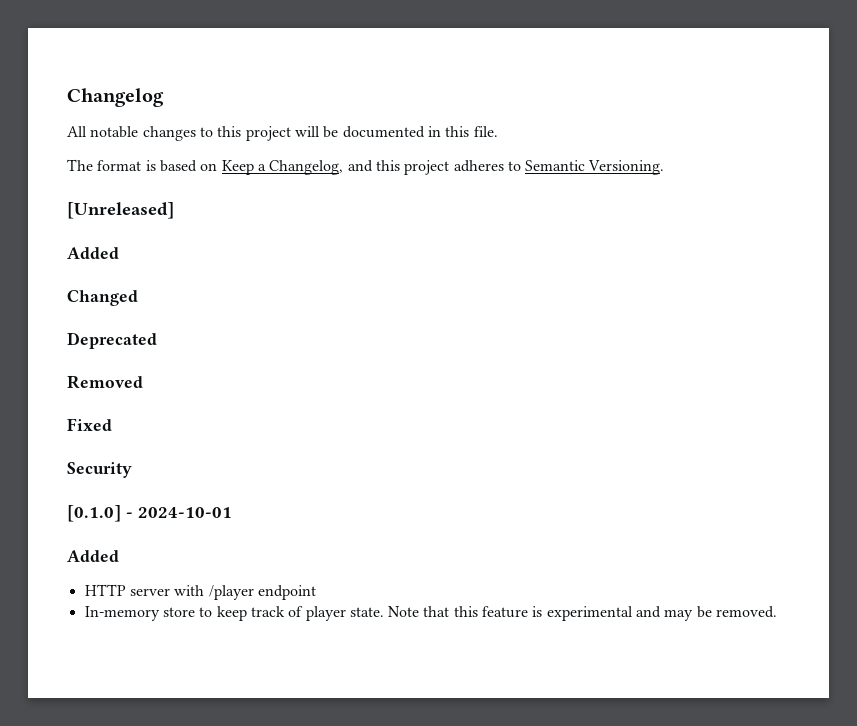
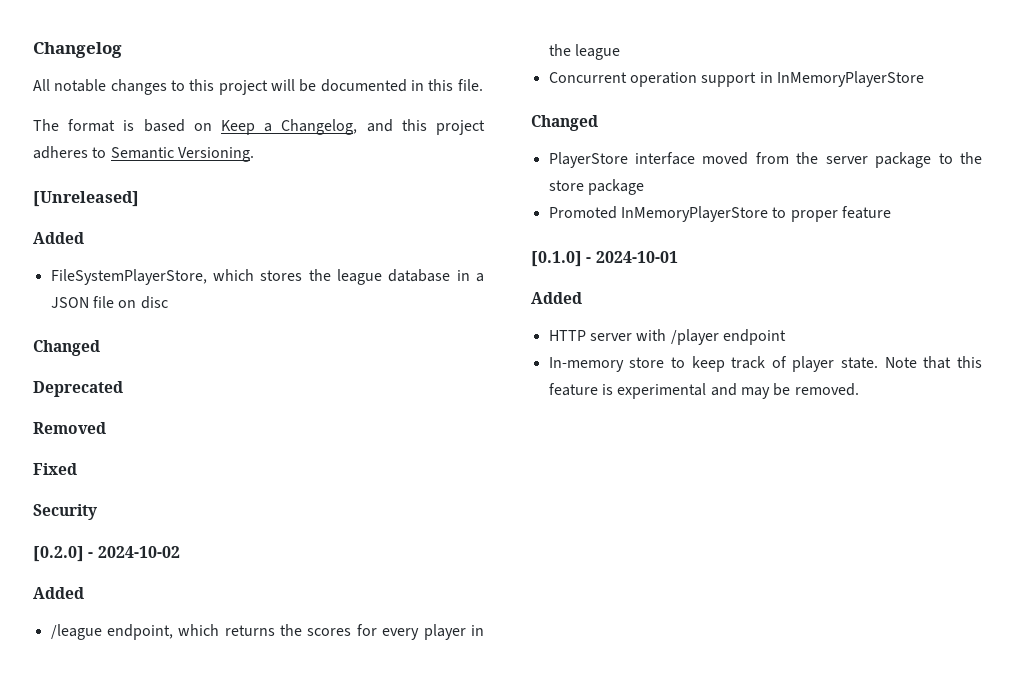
(119, 253) none -> [50,269,484,285] [50,296,168,309] // FileSystemPlayerStore, which stores the league database in a JSON file on disc
(132, 470) none -> [33,546,180,562] [33,587,84,599] [50,624,485,640] [548,44,620,60] [548,71,924,87] [531,115,598,131] [548,152,982,168] [548,179,644,195] [548,206,891,222] // [0.2.0] - 2024-10-02 // Added // /league endpoint, which returns the scores for every player in the league // Concurrent operation support in InMemoryPlayerStore // Changed // PlayerStore interface moved from the server package to the store package // Promoted InMemoryPlayerStore to proper feature

